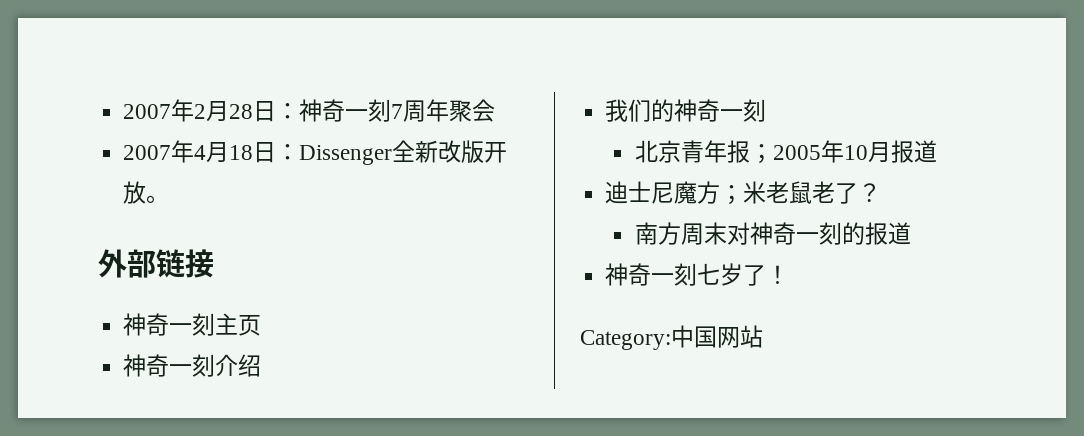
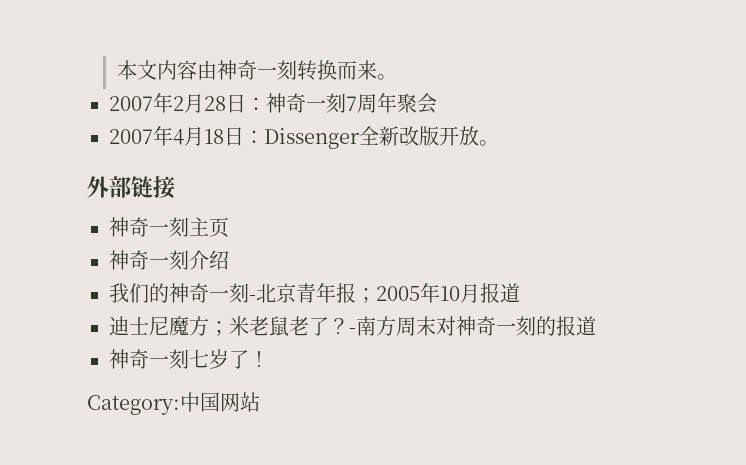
(123, 111) none -> [117,60,398,81] 本文内容由神奇一刻转换而来。 //
(767, 110) // -> [249,295,256,301] -
(882, 192) // -> [349,328,356,334] -

